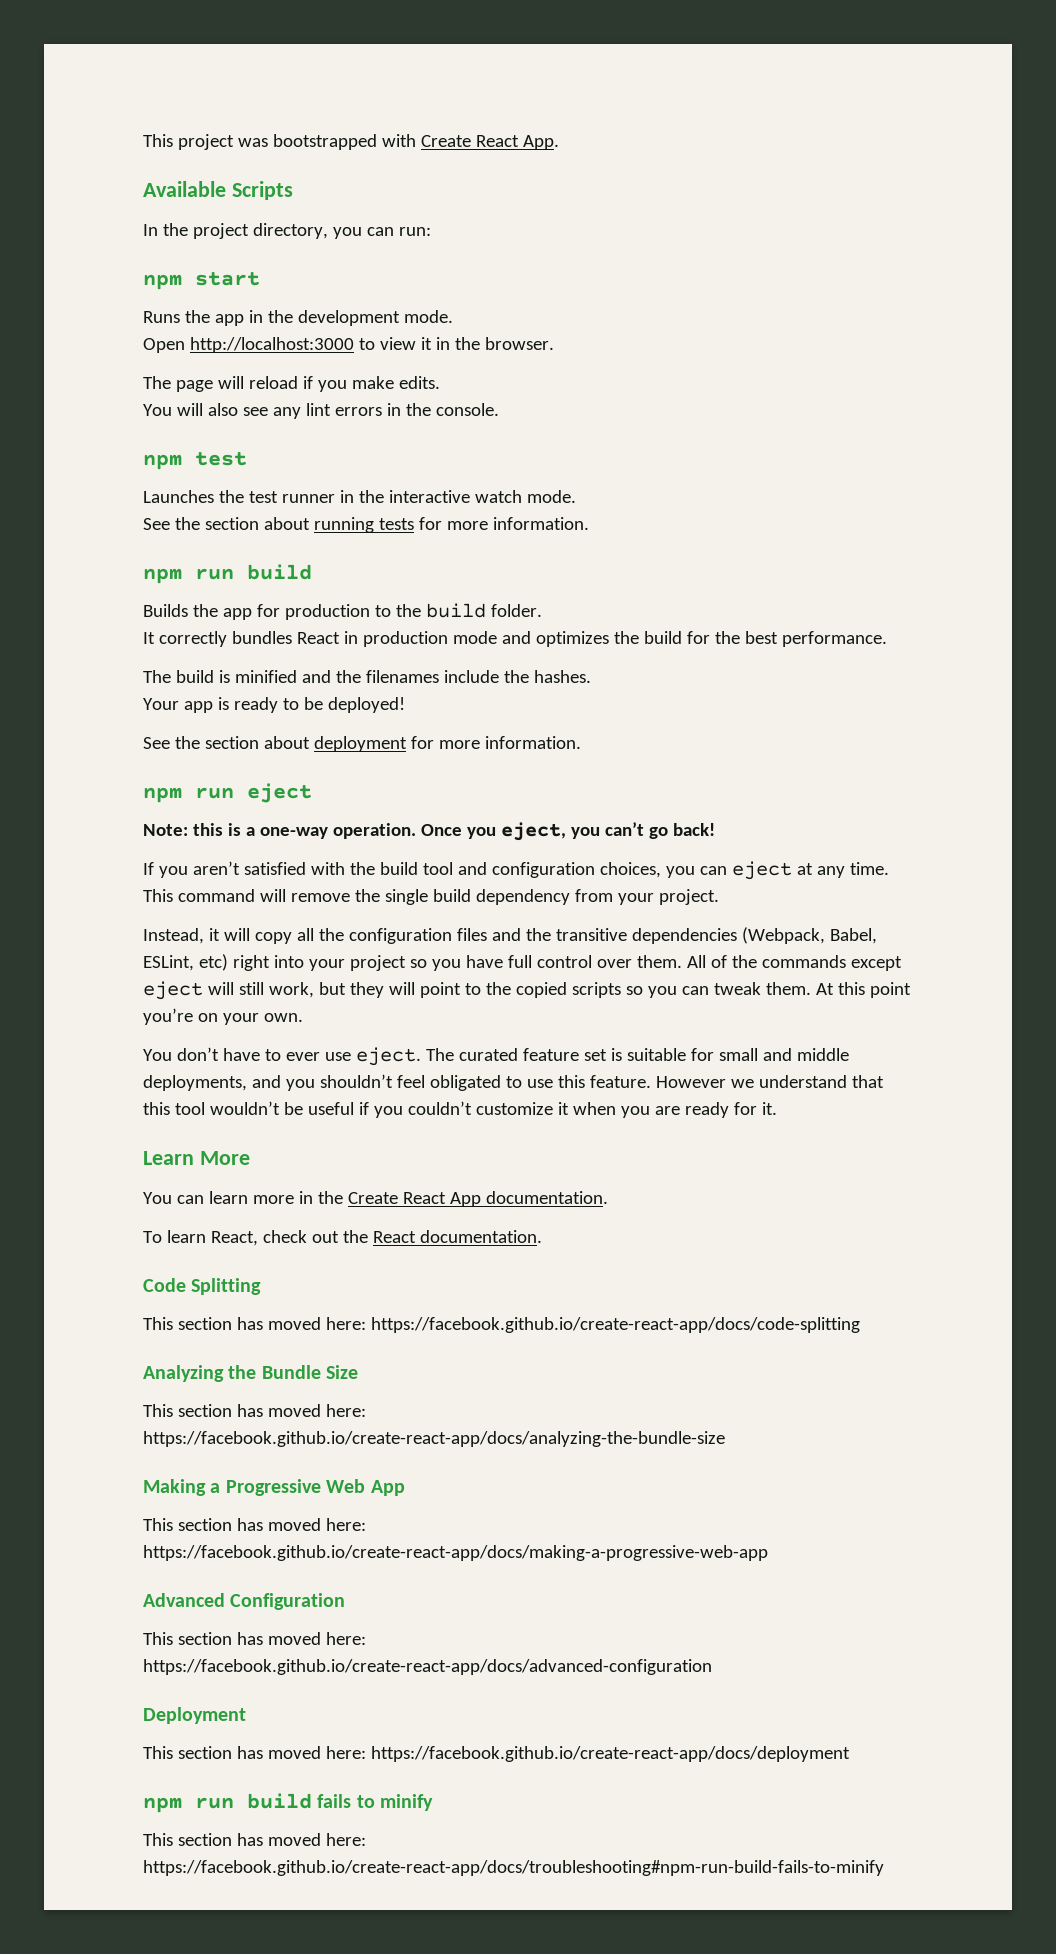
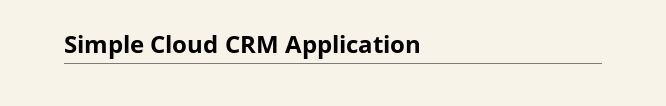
[143,134,559,150] [143,181,293,200] [143,223,431,239] [143,272,260,290] [143,310,453,326] [143,337,554,353] [143,376,440,392] [143,403,499,419] [143,452,247,470] [143,490,576,503] [143,517,589,533] [143,564,312,584] [143,603,542,620] [143,631,887,647] [143,670,591,683] [143,697,405,713] [143,736,581,752] [143,783,312,803] [143,822,715,841] [143,861,889,880] [143,889,719,905] [143,927,877,944] [143,954,902,971] [143,981,911,1000] [143,1008,303,1025] [143,1047,849,1066] [143,1074,884,1091] [143,1101,777,1118] [143,1151,250,1165] [143,1191,608,1207] [143,1230,542,1246] [143,1278,262,1295] [143,1317,860,1333] [143,1365,359,1382] [143,1404,366,1417] [143,1431,725,1447] [143,1479,405,1496] [143,1518,366,1531] [143,1545,768,1561] [143,1593,346,1610] [143,1632,366,1645] [143,1659,712,1675] [143,1707,246,1724] [143,1746,850,1762] [143,1793,434,1813] [143,1833,366,1846] [143,1860,884,1876] This project was bootstrapped with Create React App. // Available Scripts // In the project directory, you can run: // npm start // Runs the app in the development mode. // Open http://localhost:3000 to view it in the browser. // The page will reload if you make edits. // You will also see any lint errors in the console. // npm test // Launches the test runner in the interactive watch mode. // See the section about running tests for more information. // npm run build // Builds the app for production to the build folder. // It correctly bundles React in production mode and optimizes the build for the best performance. // The build is minified and the filenames include the hashes. // Your app is ready to be deployed! // See the section about deployment for more information. // npm run eject // Note: this is a one-way operation. Once you eject, you can’t go back! // If you aren’t satisfied with the build tool and configuration choices, you can eject at any time. This command will remove the single build dependency from your project. // Instead, it will copy all the configuration files and the transitive dependencies (Webpack, Babel, ESLint, etc) right into your project so you have full control over them. All of the commands except eject will still work, but they will point to the copied scripts so you can tweak them. At this point you’re on your own. // You don’t have to ever use eject. The curated feature set is suitable for small and middle deployments, and you shouldn’t feel obligated to use this feature. However we understand that this tool wouldn’t be useful if you couldn’t customize it when you are ready for it. // Learn More // You can learn more in the Create React App documentation. // To learn React, check out the React documentation. // Code Splitting // This section has moved here: https://facebook.github.io/create-react-app/docs/code-splitting // Analyzing the Bundle Size // This section has moved here: https://facebook.github.io/create-react-app/docs/analyzing-the-bundle-size // Making a Progressive Web App // This section has moved here: https://facebook.github.io/create-react-app/docs/making-a-progressive-web-app // Advanced Configuration // This section has moved here: https://facebook.github.io/create-react-app/docs/advanced-configuration // Deployment // This section has moved here: https://facebook.github.io/create-react-app/docs/deployment // npm run build fails to minify // This section has moved here: https://facebook.github.io/create-react-app/docs/troubleshooting#npm-run-build-fails-to-minify -> [64,35,422,59] Simple Cloud CRM Application

